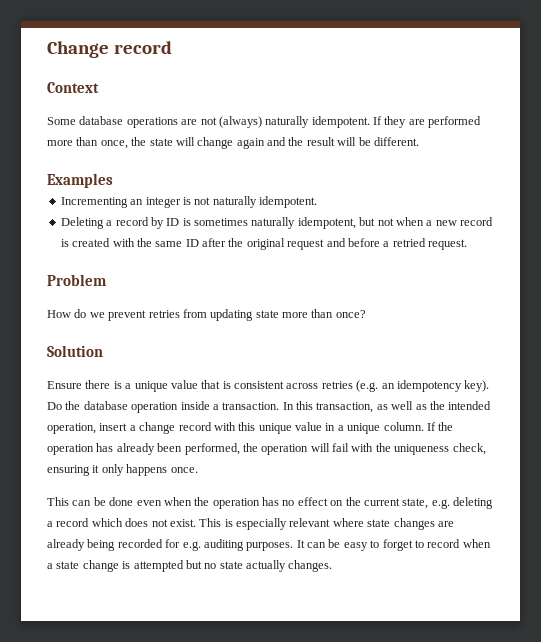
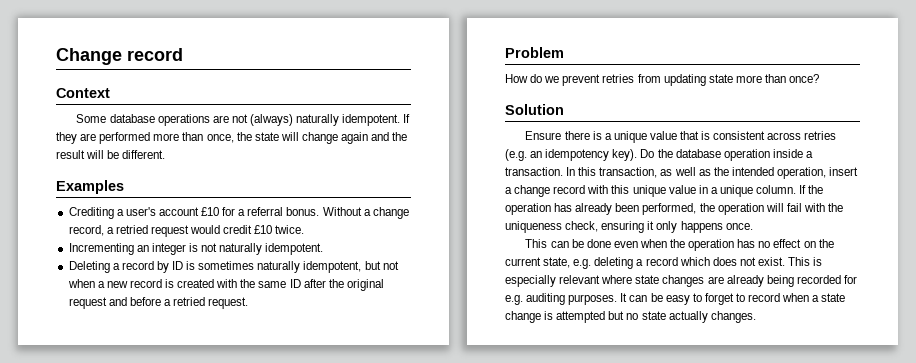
(113, 180) none -> [68,207,409,219] [68,225,305,237] // Crediting a user's account £10 for a referral bonus. Without a change record, a retried request would credit £10 twice.

